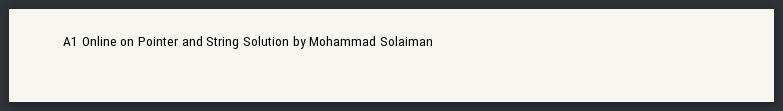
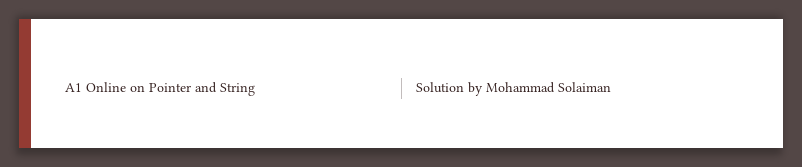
(240, 43) none -> (255, 89) //

